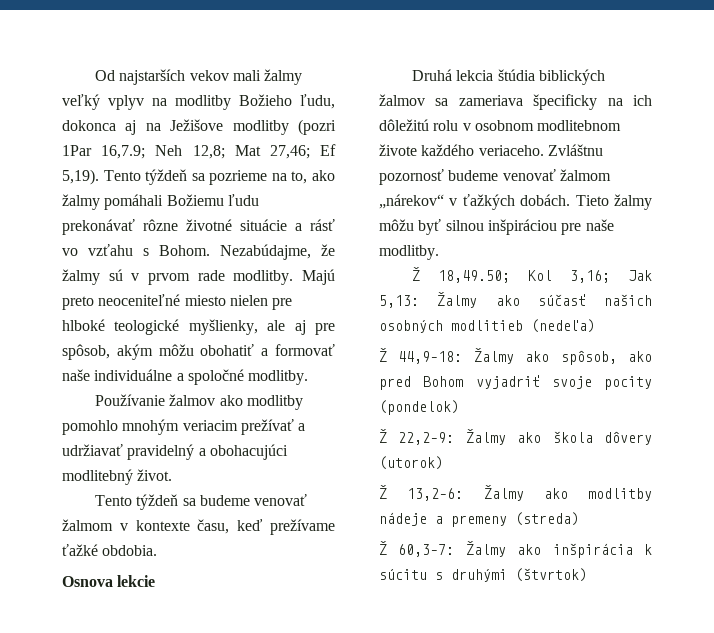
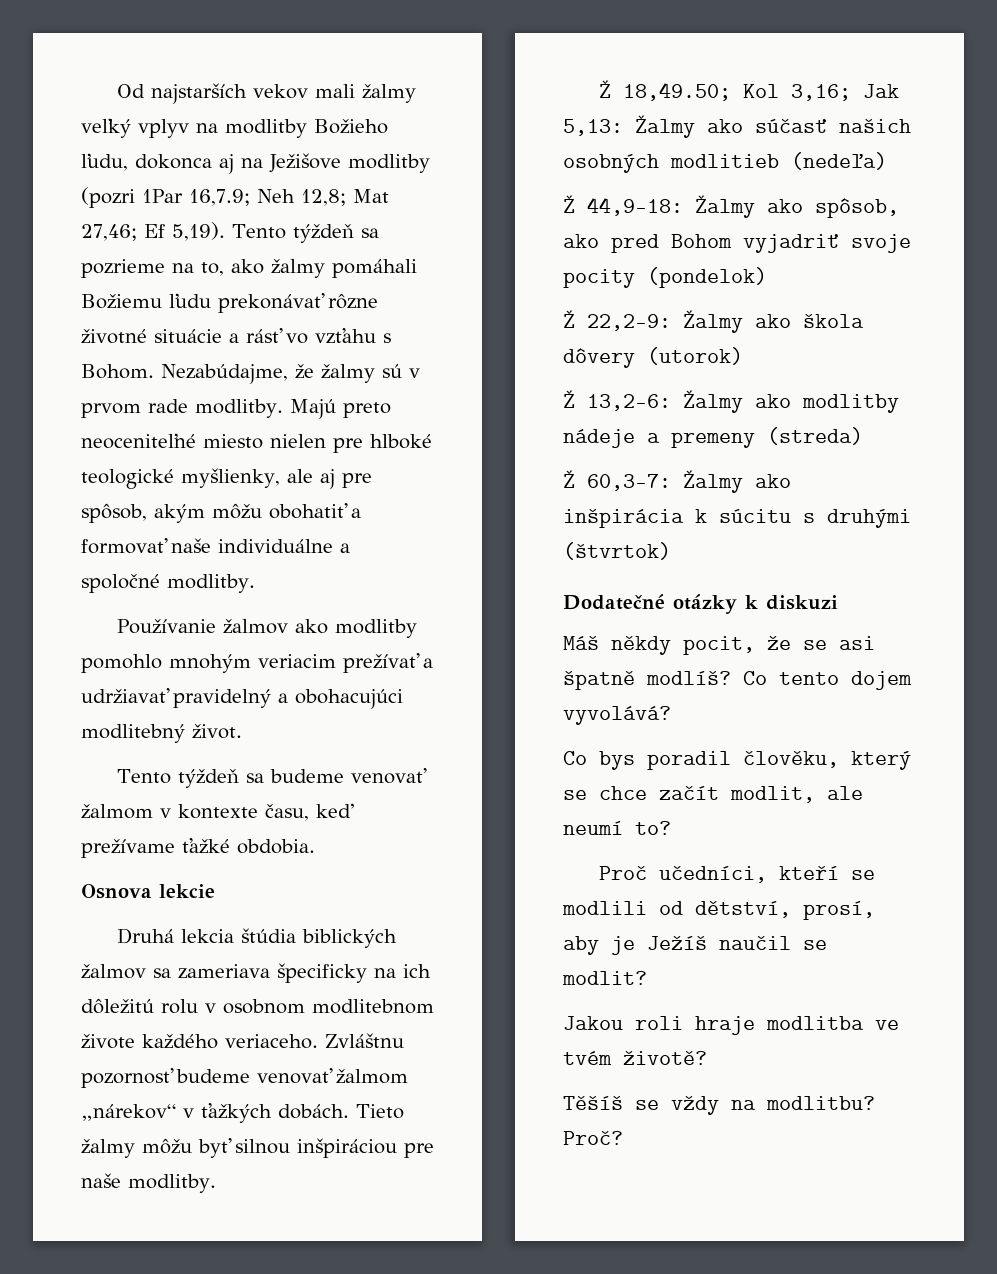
(587, 575) none -> [563,594,838,614] [563,636,875,655] [563,671,912,690] [563,706,671,725] [563,751,911,770] [563,786,863,803] [563,821,671,835] [598,866,875,883] [562,901,875,920] [563,936,827,955] [562,971,647,985] [563,1016,899,1035] [563,1051,707,1065] [563,1096,875,1115] [563,1131,623,1145] // Dodatečné otázky k diskuzi // Máš někdy pocit, že se asi špatně modlíš? Co tento dojem vyvolává? // Co bys poradil člověku, který se chce začít modlit, ale neumí to? // Proč učedníci, kteří se modlili od dětství, prosí, aby je Ježíš naučil se modlit? // Jakou roli hraje modlitba ve tvém životě? // Těšíš se vždy na modlitbu? Proč?

